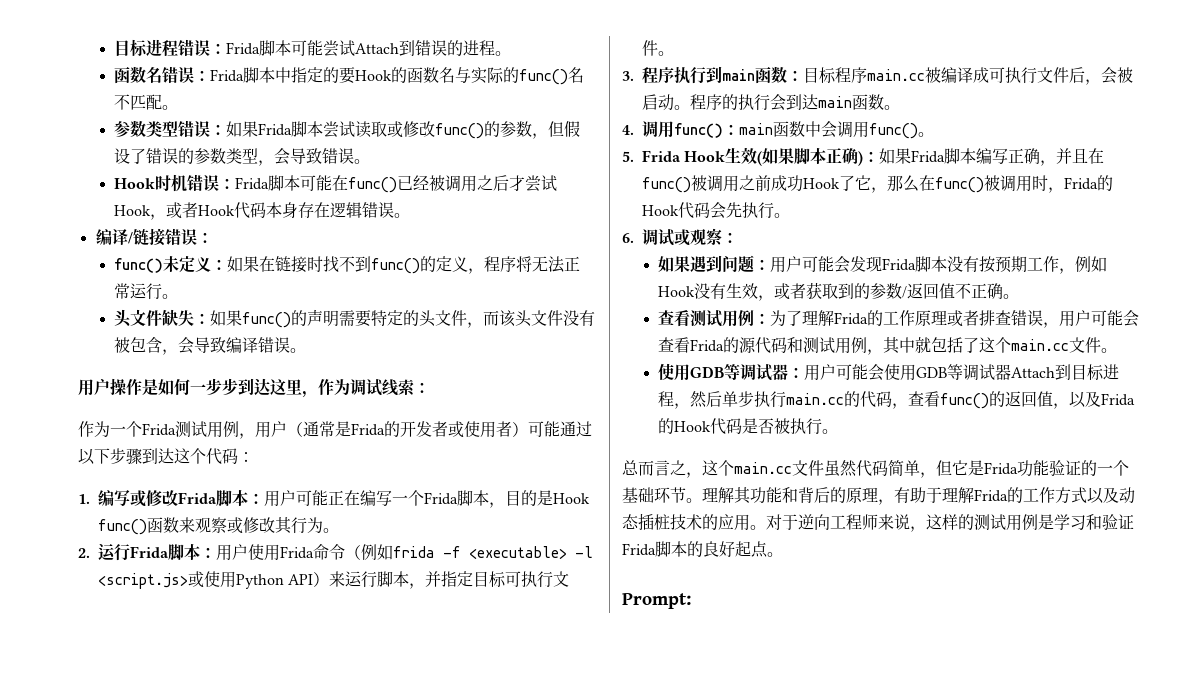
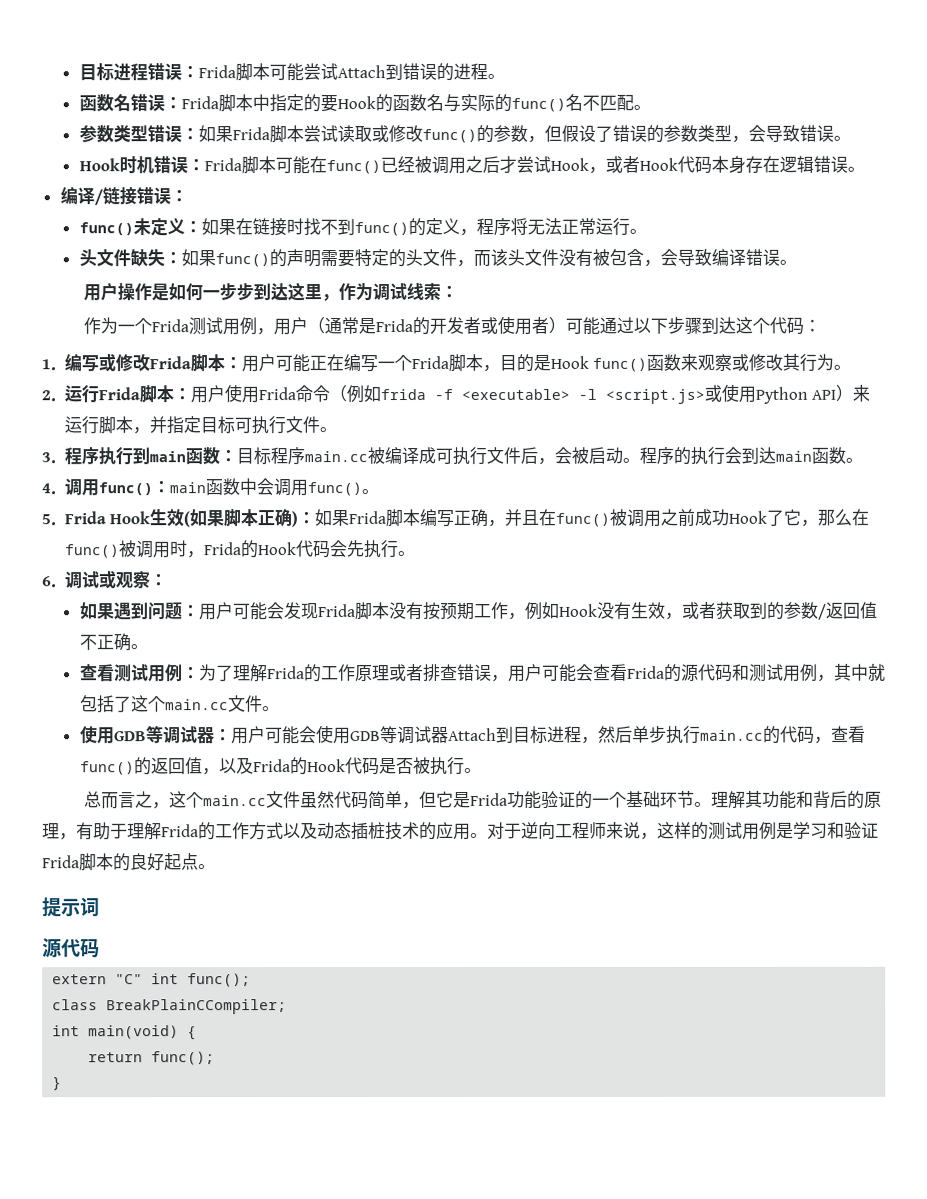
[622,593,691,609] Prompt: -> [42,897,100,918] [42,938,100,958] [52,973,252,988] [52,999,288,1015] [52,1025,198,1041] [88,1051,216,1066] [52,1076,63,1091] 提示词 // 源代码 // extern "C" int func(); // class BreakPlainCCompiler; // int main(void) { // return func(); // }

